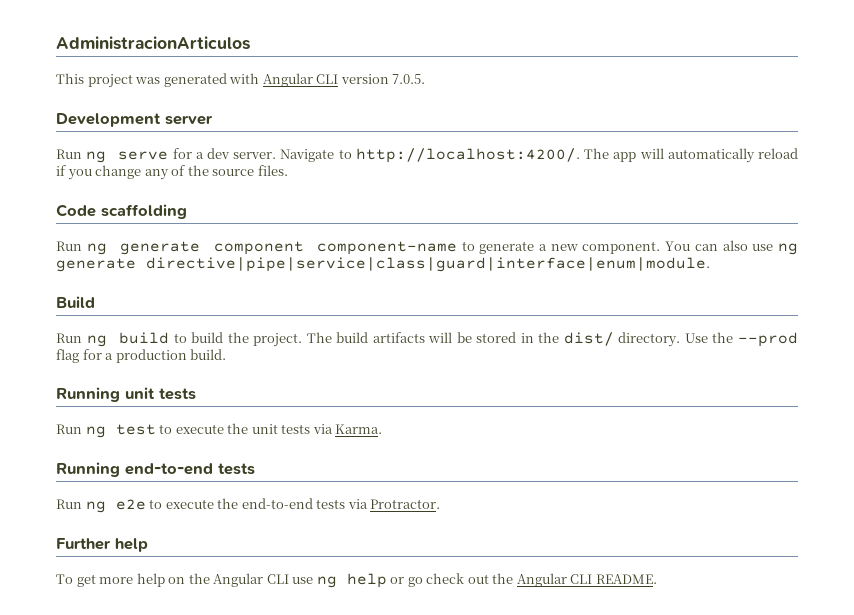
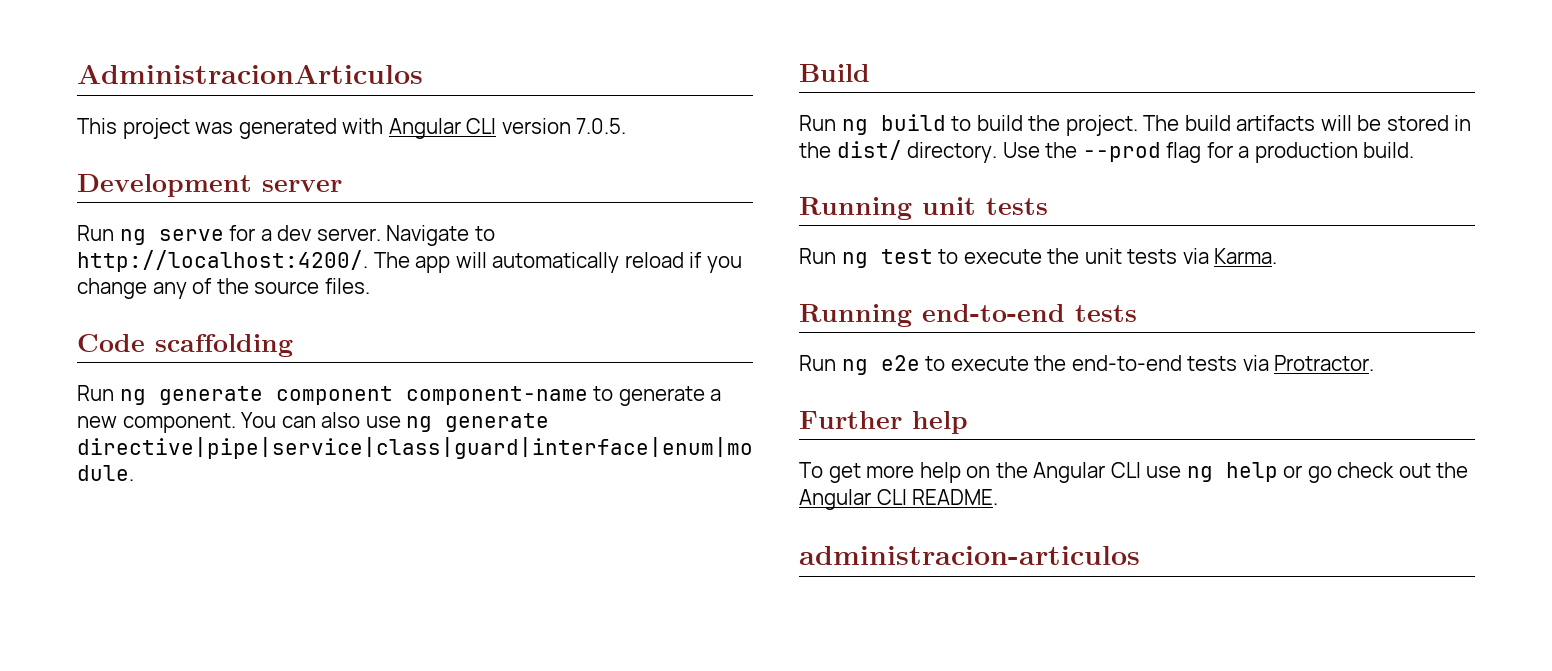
(657, 579) none -> [799,546,1140,565] // administracion-articulos

